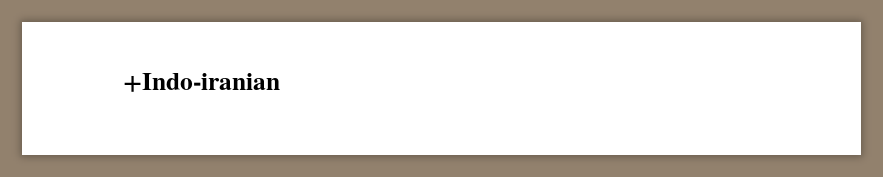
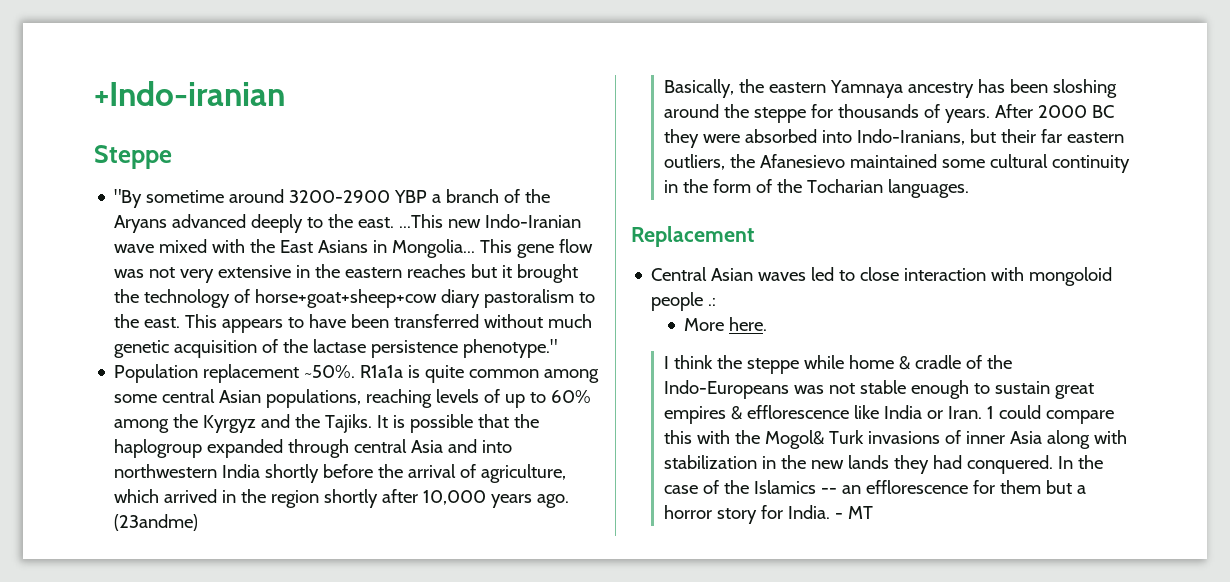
(280, 82) none -> [94,145,172,169] [114,189,551,208] [114,214,582,233] [114,239,594,258] [114,264,579,283] [114,289,596,308] [114,314,593,333] [114,339,558,358] [114,364,600,383] [114,389,592,408] [114,414,540,433] [114,439,513,458] [114,464,567,483] [114,489,570,508] [114,514,199,531] [663,79,1117,98] [663,104,1114,123] [663,129,1124,148] [663,154,1130,173] [663,179,969,198] [631,226,754,247] [651,267,1113,286] [651,292,717,311] [684,317,768,331] [663,355,1012,374] [663,380,1094,399] [663,405,1114,424] [663,430,1127,449] [663,455,1103,474] [663,480,1086,494] [663,505,873,524] // Steppe // "By sometime around 3200-2900 YBP a branch of the Aryans advanced deeply to the east. ...This new Indo-Iranian wave mixed with the East Asians in Mongolia... This gene flow was not very extensive in the eastern reaches but it brought the technology of horse+goat+sheep+cow diary pastoralism to the east. This appears to have been transferred without much genetic acquisition of the lactase persistence phenotype." // Population replacement ~50%. R1a1a is quite common among some central Asian populations, reaching levels of up to 60% among the Kyrgyz and the Tajiks. It is possible that the haplogroup expanded through central Asia and into northwestern India shortly before the arrival of agriculture, which arrived in the region shortly after 10,000 years ago. (23andme) // Basically, the eastern Yamnaya ancestry has been sloshing around the steppe for thousands of years. After 2000 BC they were absorbed into Indo-Iranians, but their far eastern outliers, the Afanesievo maintained some cultural continuity in the form of the Tocharian languages. // Replacement // Central Asian waves led to close interaction with mongoloid people .: // More here. // I think the steppe while home & cradle of the Indo-Europeans was not stable enough to sustain great empires & efflorescence like India or Iran. 1 could compare this with the Mogol& Turk invasions of inner Asia along with stabilization in the new lands they had conquered. In the case of the Islamics -- an efflorescence for them but a horror story for India. - MT

